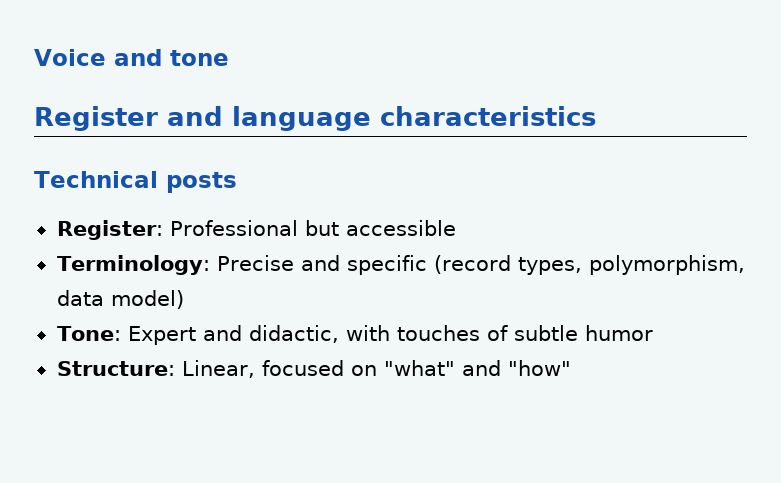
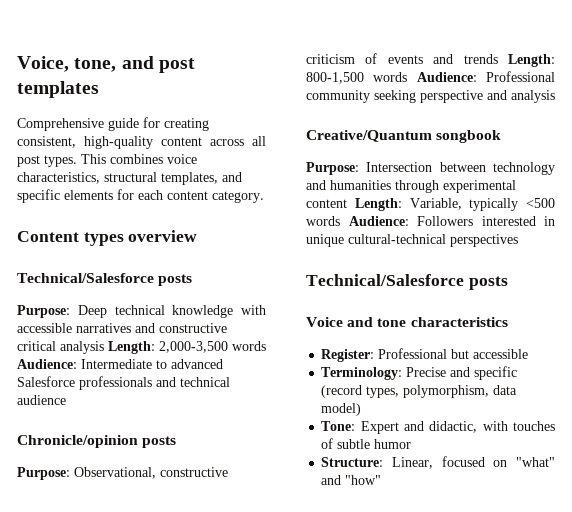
(34, 57) none -> [17,56,195,73] [17,81,99,98] [17,117,209,131] [17,136,266,149] [17,154,197,167] [17,172,242,185] [17,189,264,203] [17,230,198,246] [17,273,193,286] [17,305,266,318] [17,323,227,333] [17,341,266,354] [17,359,223,369] [17,376,230,390] [17,395,66,405] [17,435,177,448] [17,467,228,480] [306,53,555,67] [306,71,555,84] [306,90,555,103] [306,130,502,143] [306,162,555,175] [306,180,516,193] [306,198,555,211] [306,216,555,226] [306,234,518,247] [306,274,508,290] Voice, tone, and post templates // Comprehensive guide for creating consistent, high-quality content across all post types. This combines voice characteristics, structural templates, and specific elements for each content category. // Content types overview // Technical/Salesforce posts // Purpose: Deep technical knowledge with accessible narratives and constructive critical analysis Length: 2,000-3,500 words Audience: Intermediate to advanced Salesforce professionals and technical audience // Chronicle/opinion posts // Purpose: Observational, constructive criticism of events and trends Length: 800-1,500 words Audience: Professional community seeking perspective and analysis // Creative/Quantum songbook // Purpose: Intersection between technology and humanities through experimental content Length: Variable, typically <500 words Audience: Followers interested in unique cultural-technical perspectives // Technical/Salesforce posts //
[34,106,371,131] // Register and language -> (407, 322) none
[34,171,237,193] // Technical posts -> (508, 322) none

